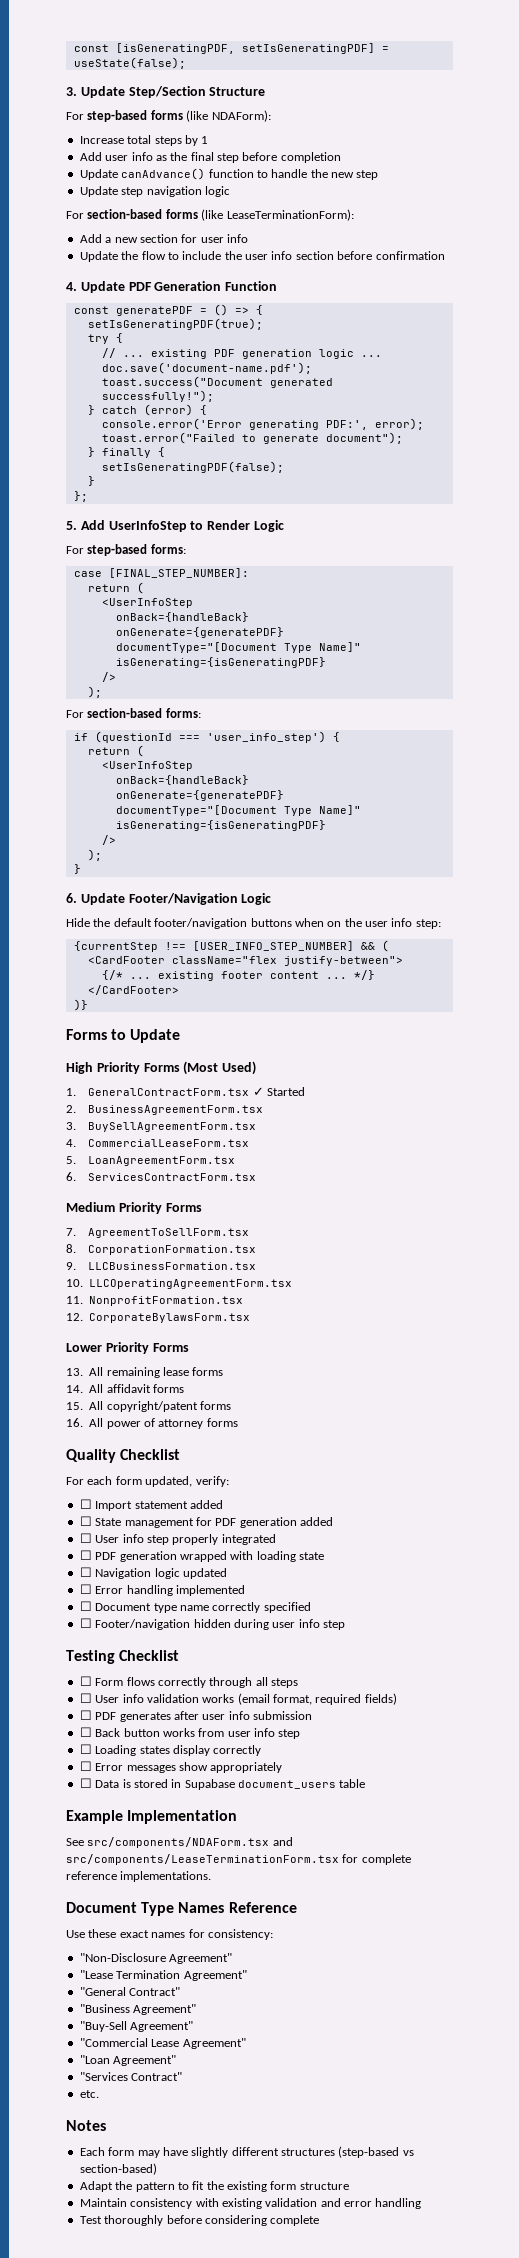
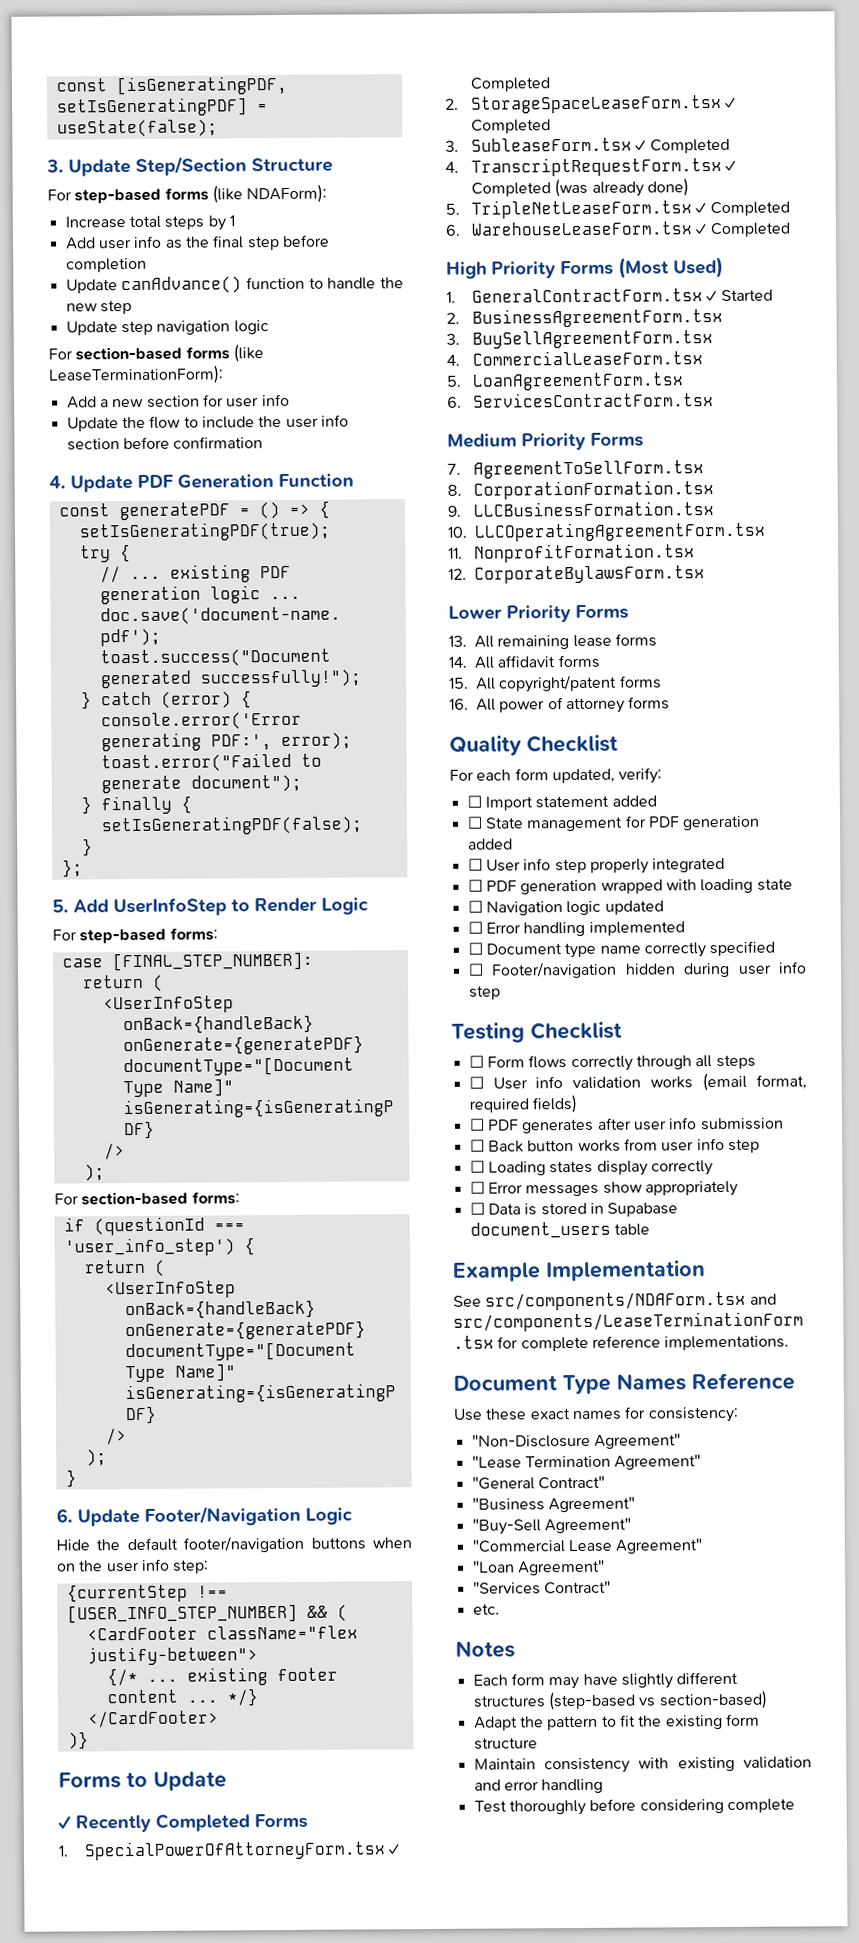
(181, 1036) none -> [58,1813,308,1833] [58,1840,401,1861] [469,77,551,92] [445,94,737,114] [470,119,551,134] [445,137,730,154] [445,156,737,177] [470,178,689,198] [445,199,790,219] [445,221,791,238] // ✓ Recently Completed Forms // 1. SpecialPowerOfAttorneyForm.tsx ✓ Completed // 2. StorageSpaceLeaseForm.tsx ✓ Completed // 3. SubleaseForm.tsx ✓ Completed // 4. TranscriptRequestForm.tsx ✓ Completed (was already done) // 5. TripleNetLeaseForm.tsx ✓ Completed // 6. WarehouseLeaseForm.tsx ✓ Completed

